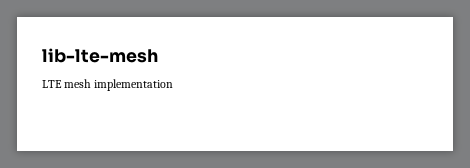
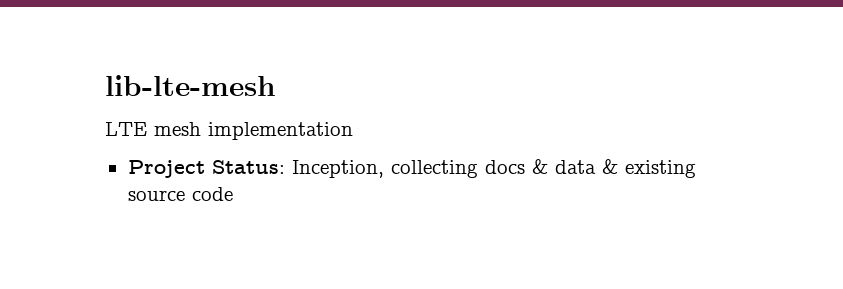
(174, 85) none -> [127,159,696,178] [127,187,233,201] // Project Status: Inception, collecting docs & data & existing source code

